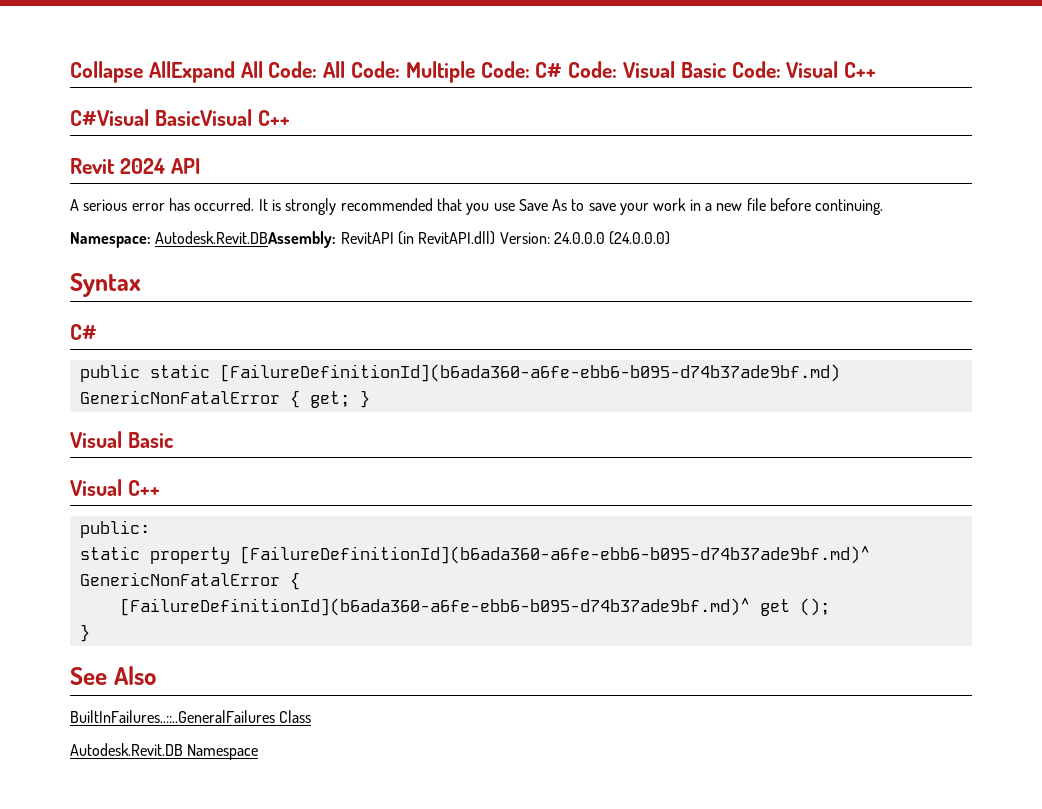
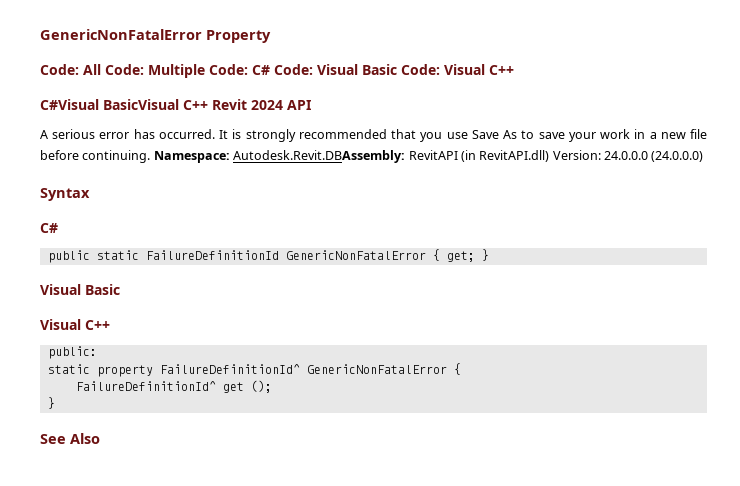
[70,61,263,83] Collapse AllExpand All -> [40,29,271,43] GenericNonFatalError Property //
(290, 118) // -> (208, 105) none
(884, 207) // -> (151, 156) none
[219,364,840,382] [FailureDefinitionId](b6ada360-a6fe-ebb6-b095-d74b37ade9bf.md) -> [145,250,279,260] FailureDefinitionId
[239,546,870,564] [FailureDefinitionId](b6ada360-a6fe-ebb6-b095-d74b37ade9bf.md)^ -> [159,364,300,374] FailureDefinitionId^
[119,598,750,616] [FailureDefinitionId](b6ada360-a6fe-ebb6-b095-d74b37ade9bf.md)^ -> [75,381,216,391] FailureDefinitionId^
[70,710,312,723] [70,743,259,760] // BuiltInFailures..::..GeneralFailures Class // Autodesk.Revit.DB Namespace -> (100, 438) none

